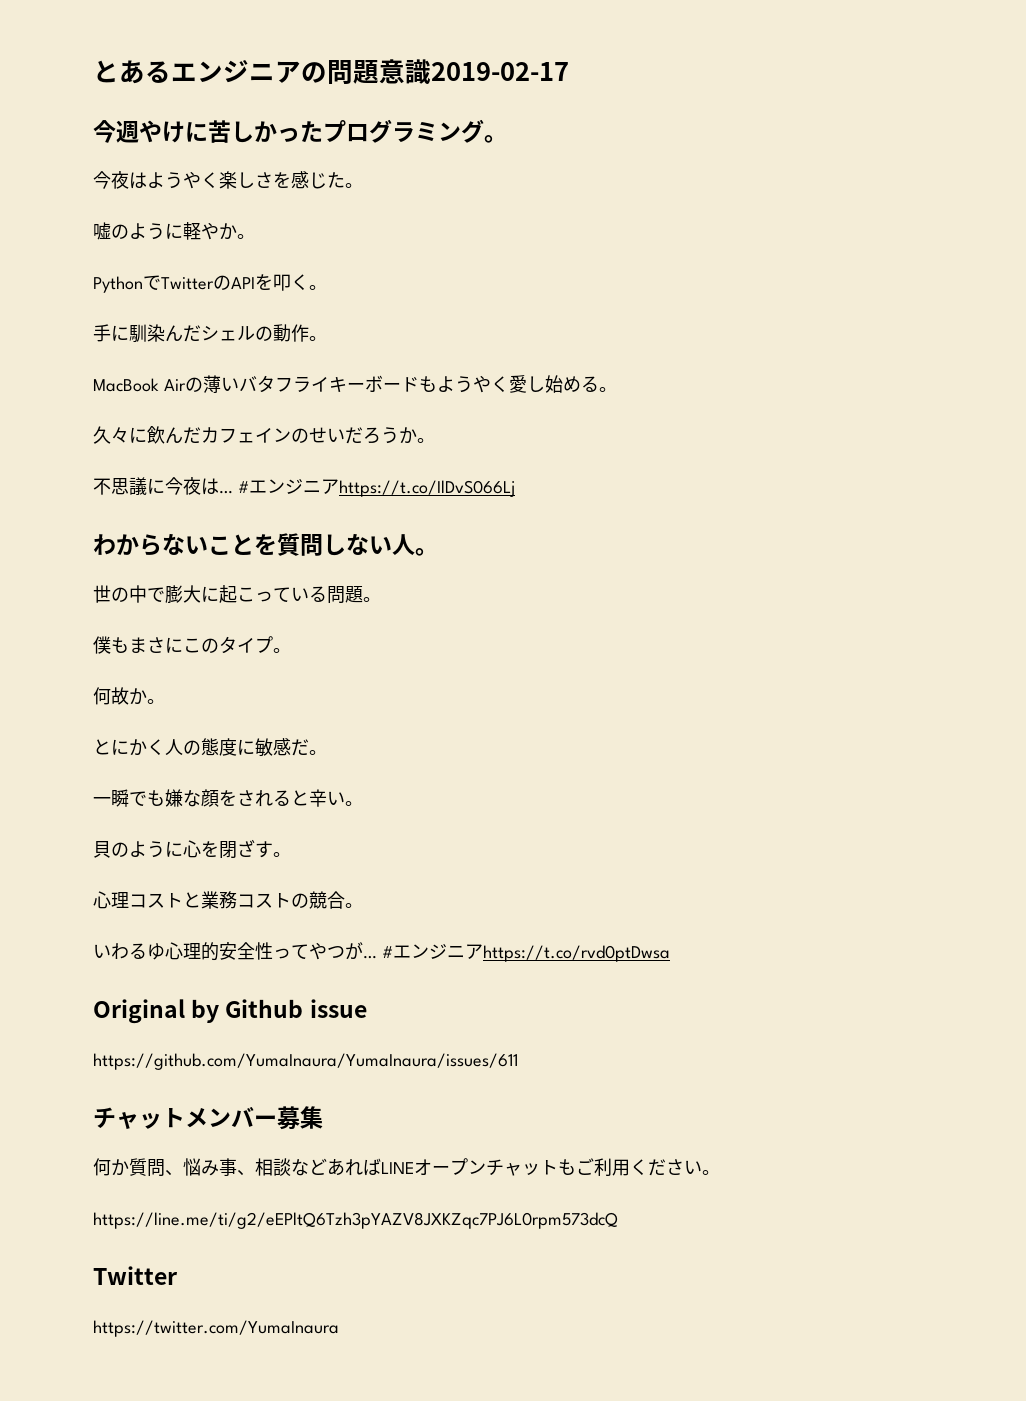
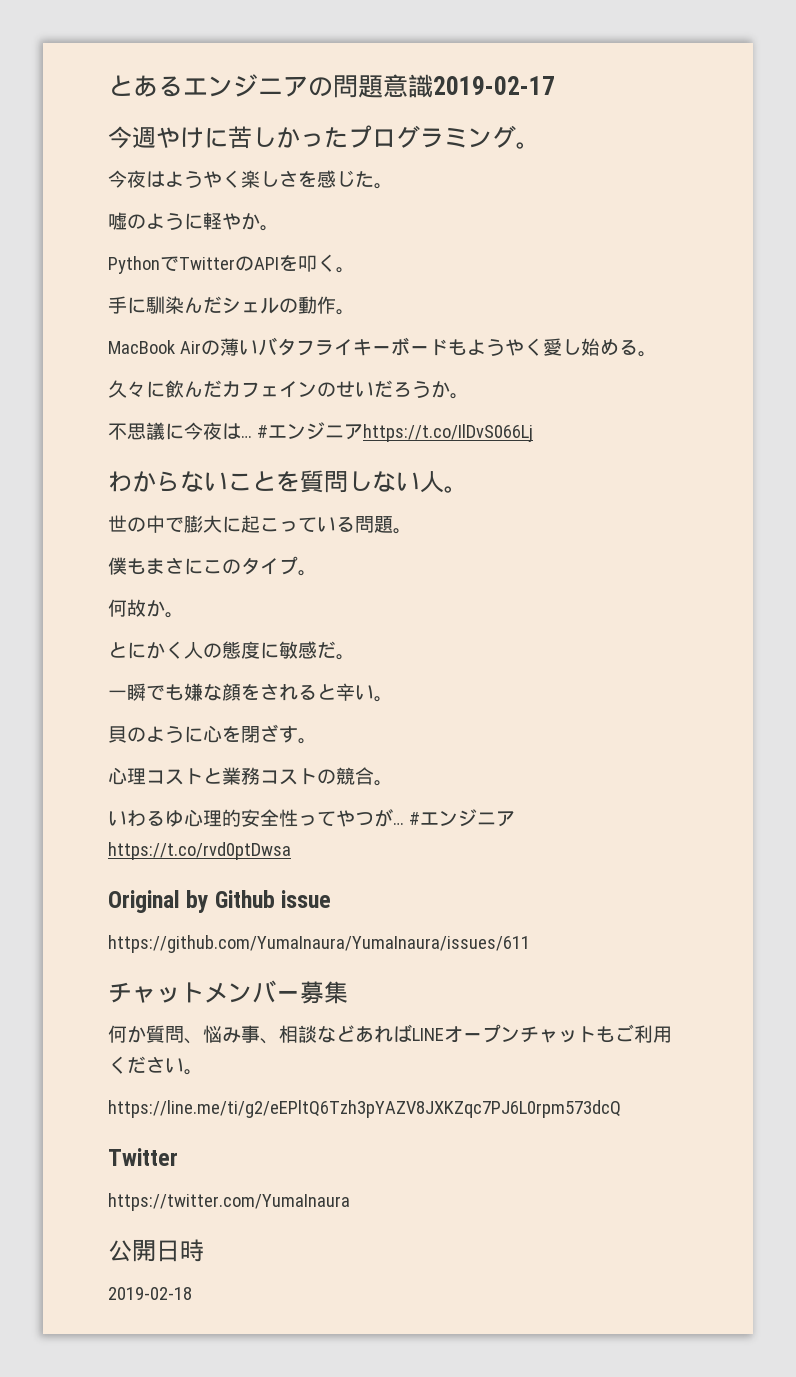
(339, 1328) none -> [108,1239,204,1262] [108,1287,192,1300] // 公開日時 // 2019-02-18

